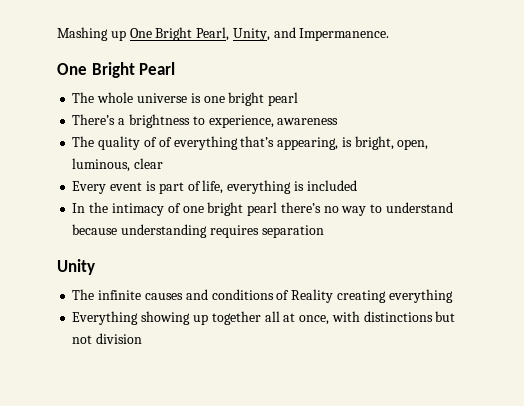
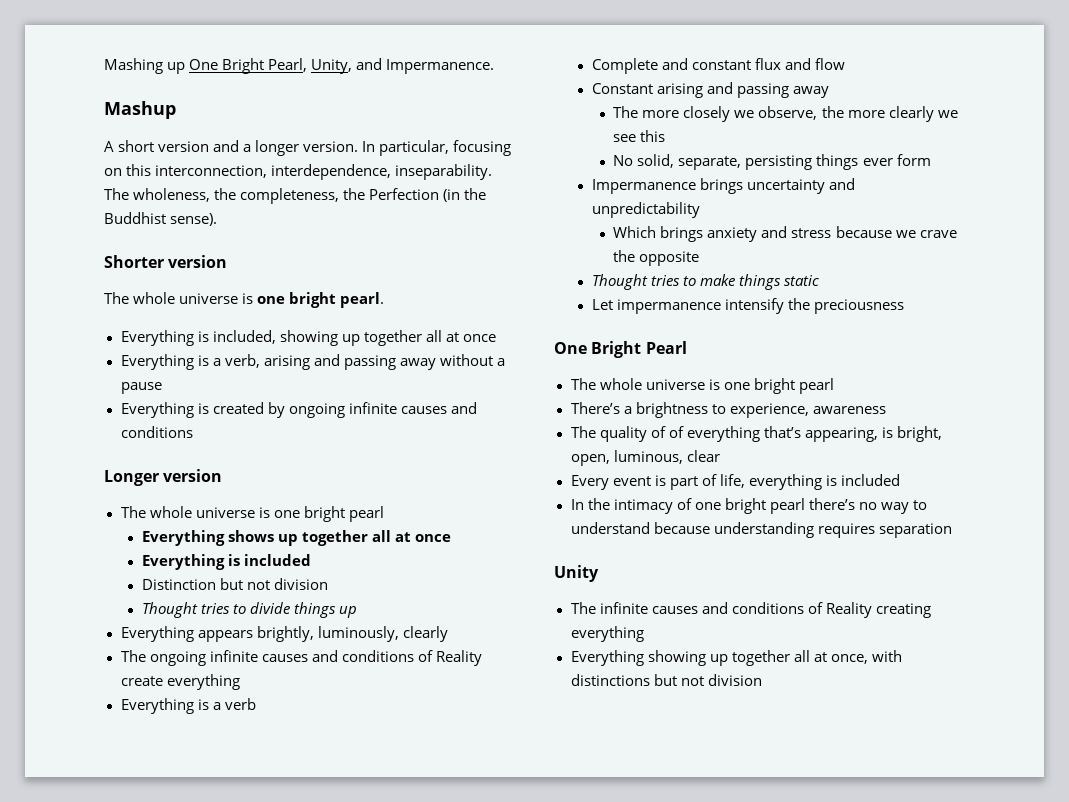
(390, 34) none -> [104,101,176,119] [104,140,512,156] [104,164,493,180] [104,188,487,204] [104,212,218,226] [104,255,228,268] [104,292,385,308] [120,330,496,346] [120,354,505,370] [120,382,162,394] [120,402,477,418] [120,426,193,438] [104,469,223,486] [120,506,384,522] [141,530,452,546] [141,554,311,570] [141,578,329,590] [141,602,358,618] [120,626,448,642] [120,650,482,666] [120,674,240,690] [120,698,256,714] [591,58,846,74] [591,82,830,98] [613,106,958,122] [613,130,666,142] [613,154,931,170] [591,178,856,194] [591,202,700,218] [613,226,957,242] [613,250,700,266] [591,274,820,290] [591,298,905,314] // Mashup // A short version and a longer version. In particular, focusing on this interconnection, interdependence, inseparability. The wholeness, the completeness, the Perfection (in the Buddhist sense). // Shorter version // The whole universe is one bright pearl. // Everything is included, showing up together all at once // Everything is a verb, arising and passing away without a pause // Everything is created by ongoing infinite causes and conditions // Longer version // The whole universe is one bright pearl // Everything shows up together all at once // Everything is included // Distinction but not division // Thought tries to divide things up // Everything appears brightly, luminously, clearly // The ongoing infinite causes and conditions of Reality create everything // Everything is a verb // Complete and constant flux and flow // Constant arising and passing away // The more closely we observe, the more clearly we see this // No solid, separate, persisting things ever form // Impermanence brings uncertainty and unpredictability // Which brings anxiety and stress because we crave the opposite // Thought tries to make things static // Let impermanence intensify the preciousness

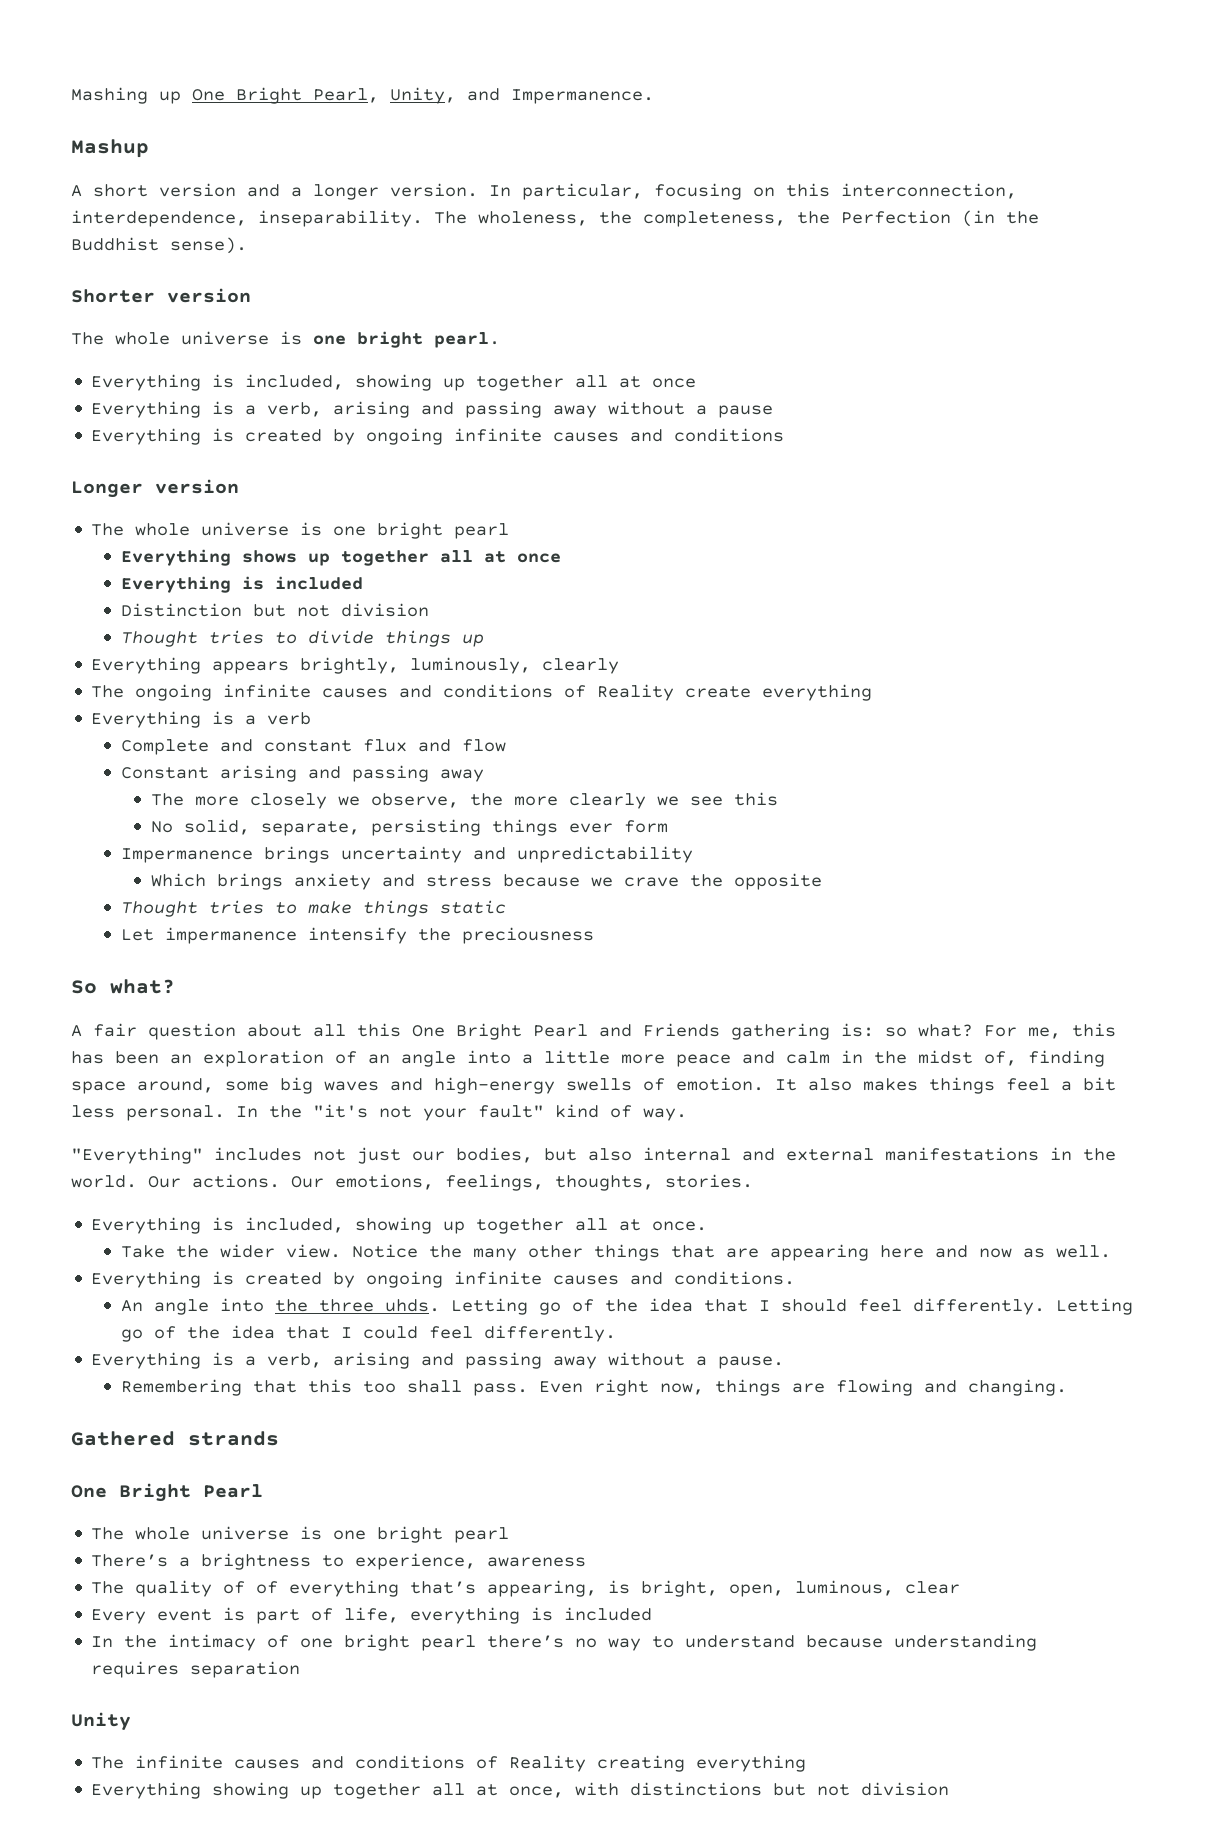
(905, 306) none -> [71,979,175,994] [71,1023,1116,1040] [71,1050,1105,1067] [71,1077,1116,1094] [71,1104,687,1121] [71,1147,1116,1164] [71,1174,753,1191] [91,1217,708,1234] [121,1244,1112,1261] [91,1271,796,1288] [121,1298,1134,1315] [121,1325,617,1342] [91,1352,785,1369] [121,1379,1068,1396] [71,1431,279,1446] // So what? // A fair question about all this One Bright Pearl and Friends gathering is: so what? For me, this has been an exploration of an angle into a little more peace and calm in the midst of, finding space around, some big waves and high-energy swells of emotion. It also makes things feel a bit less personal. In the "it's not your fault" kind of way. // "Everything" includes not just our bodies, but also internal and external manifestations in the world. Our actions. Our emotions, feelings, thoughts, stories. // Everything is included, showing up together all at once. // Take the wider view. Notice the many other things that are appearing here and now as well. // Everything is created by ongoing infinite causes and conditions. // An angle into the three uhds. Letting go of the idea that I should feel differently. Letting go of the idea that I could feel differently. // Everything is a verb, arising and passing away without a pause. // Remembering that this too shall pass. Even right now, things are flowing and changing. // Gathered strands

